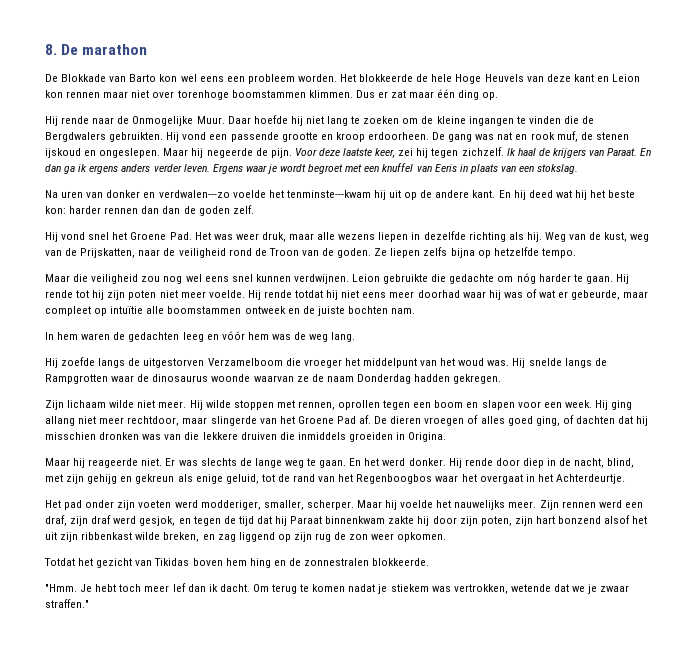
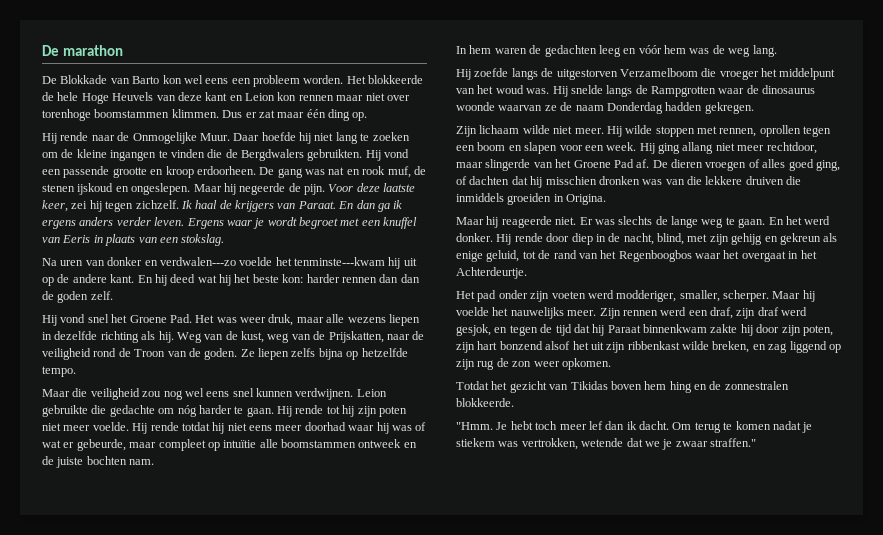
[45,44,57,55] 8. -> (42, 50) none

